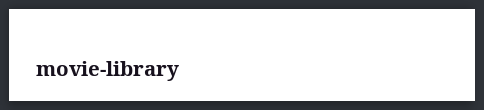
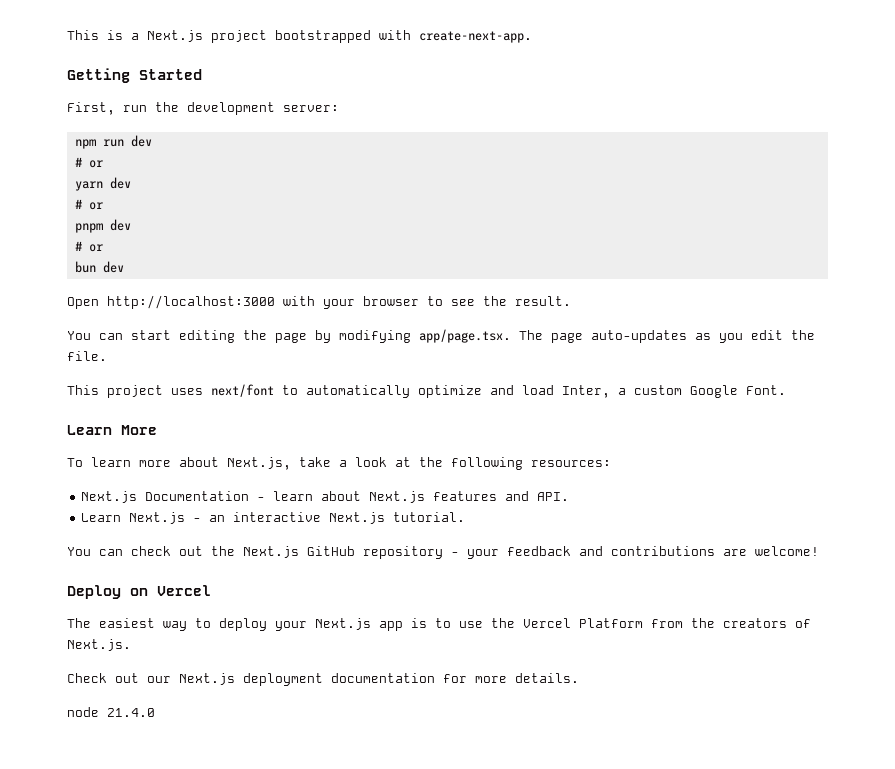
[36,61,179,81] movie-library -> [67,30,532,43] [67,68,202,83] [67,102,339,115] [74,135,152,149] [74,157,103,168] [74,177,131,191] [74,199,103,210] [74,219,131,233] [74,241,103,252] [74,261,124,273] [67,295,571,309] [67,329,815,343] [67,351,107,361] [67,384,786,398] [67,425,157,435] [67,457,611,470] [81,491,570,503] [81,512,466,524] [67,546,819,559] [67,585,211,599] [67,618,811,631] [67,639,131,651] [67,673,579,686] [67,707,155,717] This is a Next.js project bootstrapped with create-next-app. // Getting Started // First, run the development server: // npm run dev // # or // yarn dev // # or // pnpm dev // # or // bun dev // Open http://localhost:3000 with your browser to see the result. // You can start editing the page by modifying app/page.tsx. The page auto-updates as you edit the file. // This project uses next/font to automatically optimize and load Inter, a custom Google Font. // Learn More // To learn more about Next.js, take a look at the following resources: // Next.js Documentation - learn about Next.js features and API. // Learn Next.js - an interactive Next.js tutorial. // You can check out the Next.js GitHub repository - your feedback and contributions are welcome! // Deploy on Vercel // The easiest way to deploy your Next.js app is to use the Vercel Platform from the creators of Next.js. // Check out our Next.js deployment documentation for more details. // node 21.4.0

